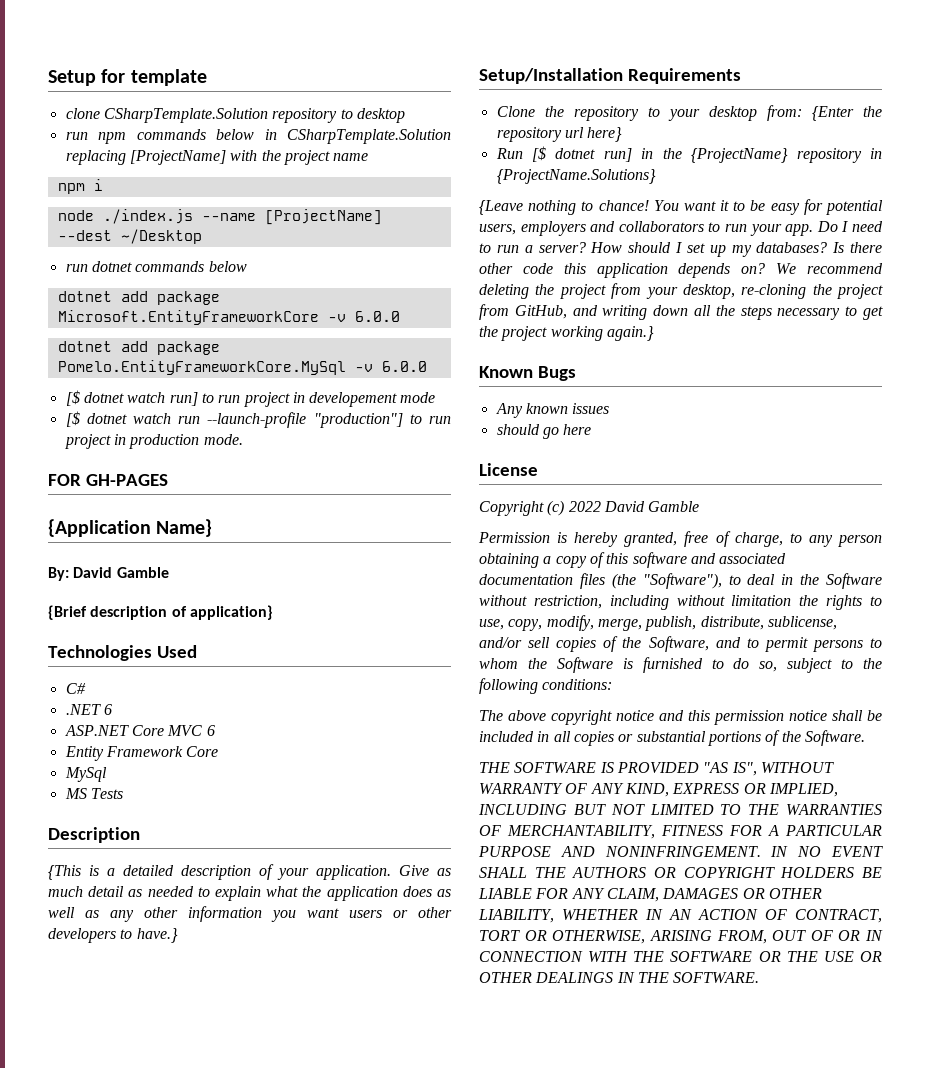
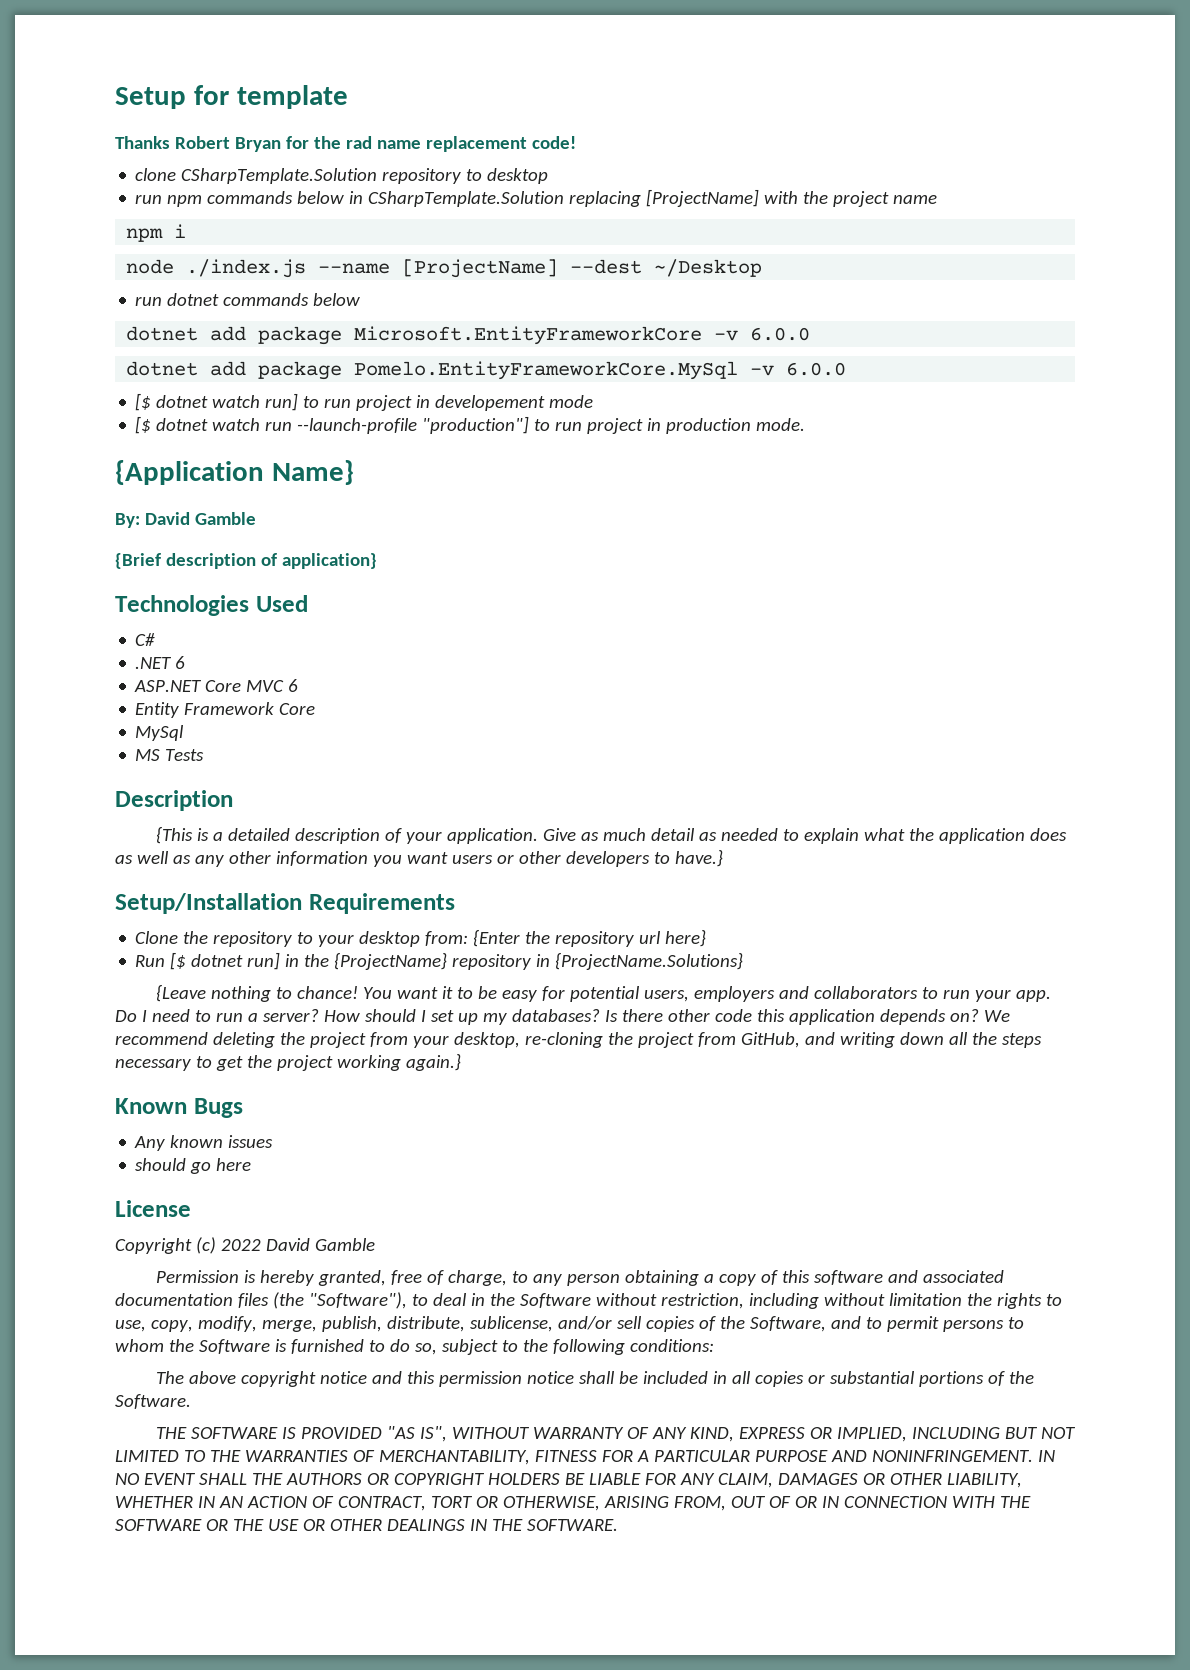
(207, 77) none -> [115,136,576,152] // Thanks Robert Bryan for the rad name replacement code!
[48,474,168,486] // FOR GH-PAGES -> (806, 424) none

